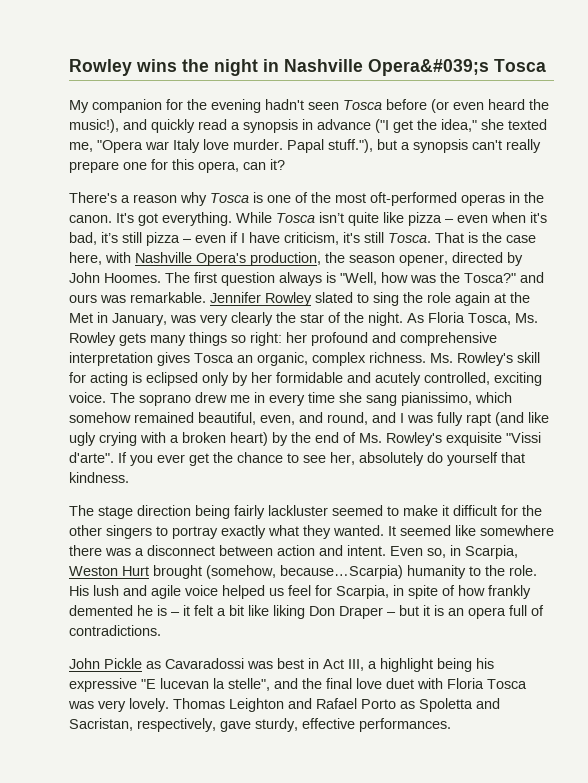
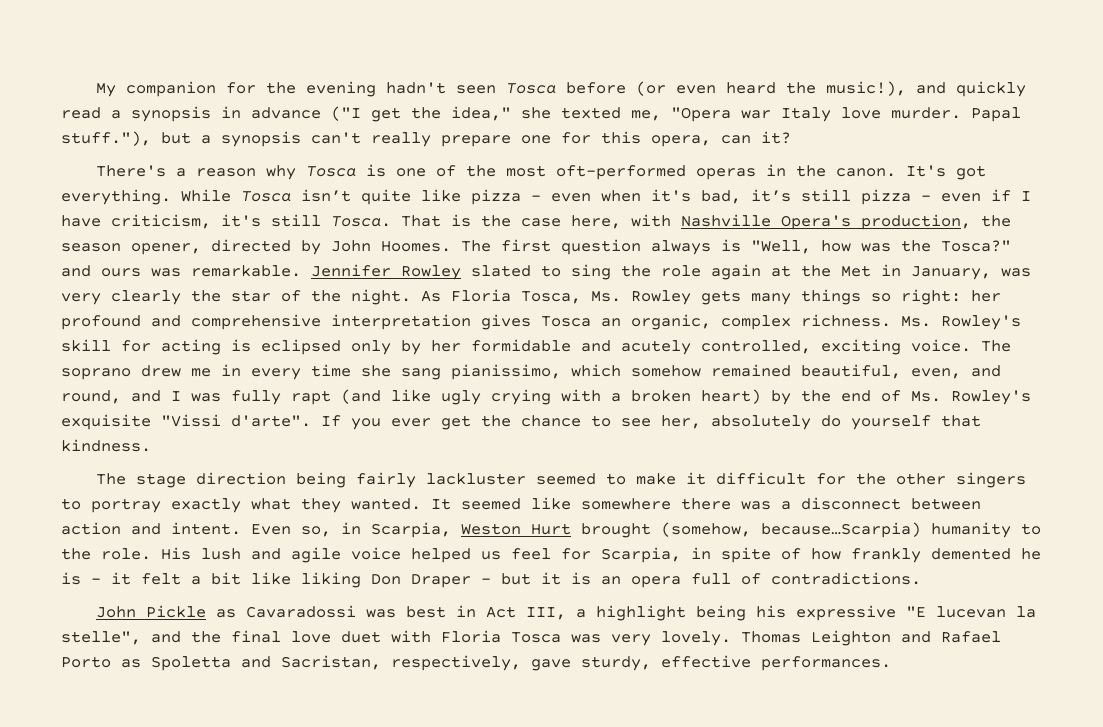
[69,59,546,76] Rowley wins the night in Nashville Opera&#039;s Tosca // -> (96, 90) none

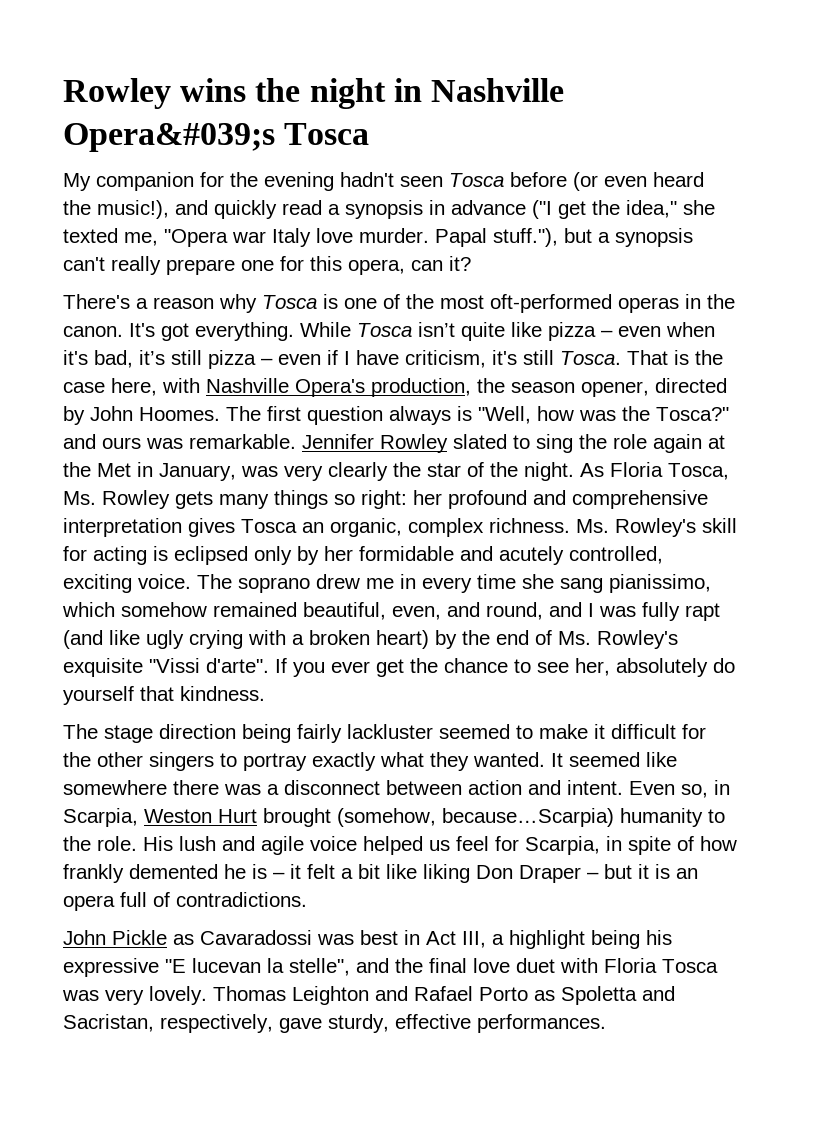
(96, 90) none -> [63,78,564,109] [63,123,370,152] Rowley wins the night in Nashville Opera&#039;s Tosca //

